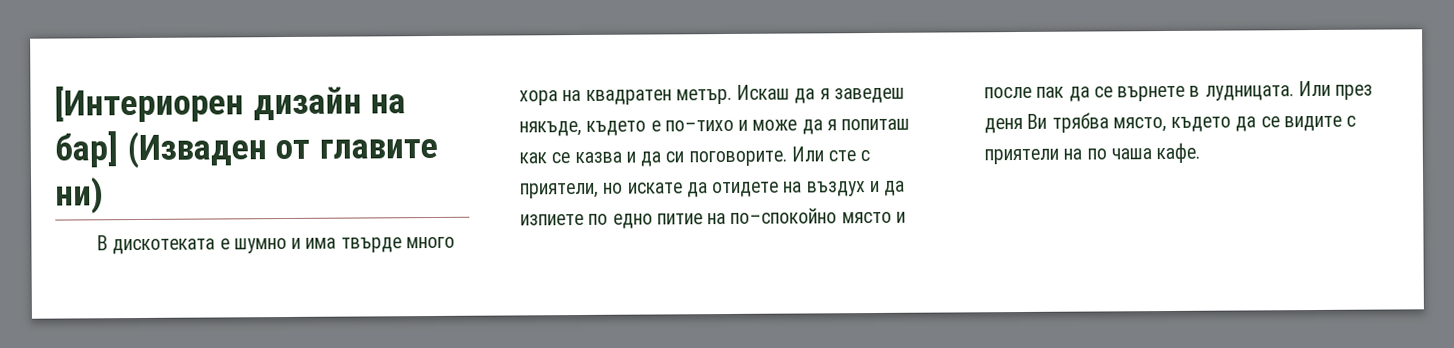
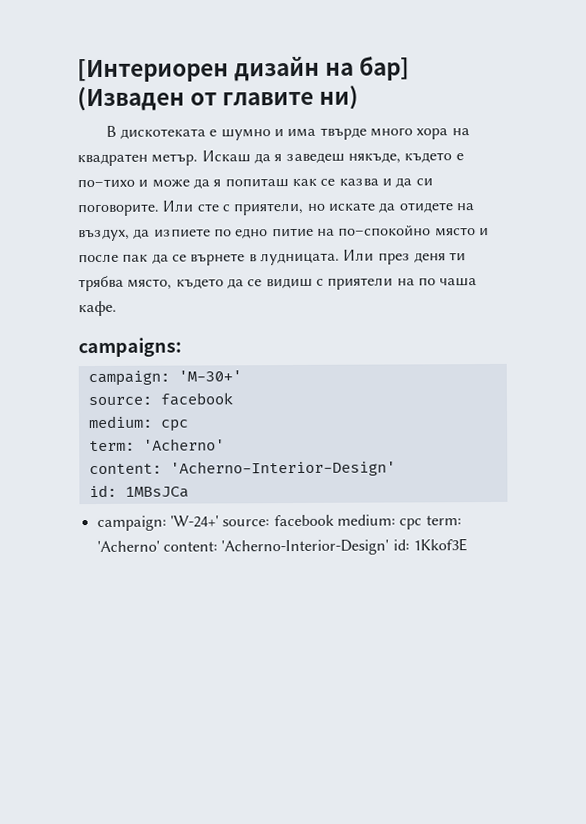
[806,180,880,197] въздух и -> [78,228,130,242] въздух,
[1027,113,1048,129] Ви -> [449,252,467,261] ти
[1283,115,1342,132] видите -> [265,277,313,290] видиш
(1201, 153) none -> [78,337,182,358] [87,370,242,387] [87,392,233,406] [88,415,189,432] [88,438,225,452] [88,460,396,477] [88,484,189,498] [96,514,462,531] [96,538,468,556] // campaigns: // campaign: 'M-30+' // source: facebook // medium: cpc // term: 'Acherno' // content: 'Acherno-Interior-Design' // id: 1MBsJCa // campaign: 'W-24+' source: facebook medium: cpc term: 'Acherno' content: 'Acherno-Interior-Design' id: 1Kkof3E

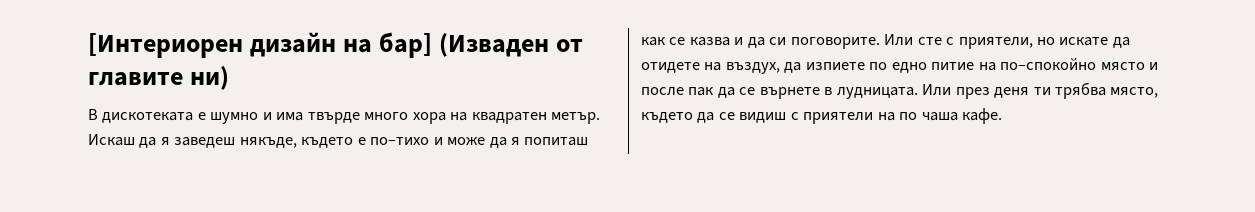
[78,337,182,358] [87,370,242,387] [87,392,233,406] [88,415,189,432] [88,438,225,452] [88,460,396,477] [88,484,189,498] [96,514,462,531] [96,538,468,556] // campaigns: // campaign: 'M-30+' // source: facebook // medium: cpc // term: 'Acherno' // content: 'Acherno-Interior-Design' // id: 1MBsJCa // campaign: 'W-24+' source: facebook medium: cpc term: 'Acherno' content: 'Acherno-Interior-Design' id: 1Kkof3E -> (1003, 116) none

